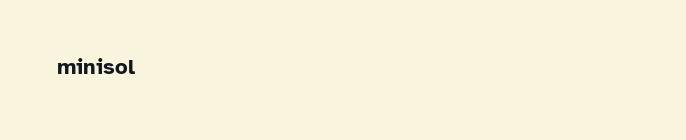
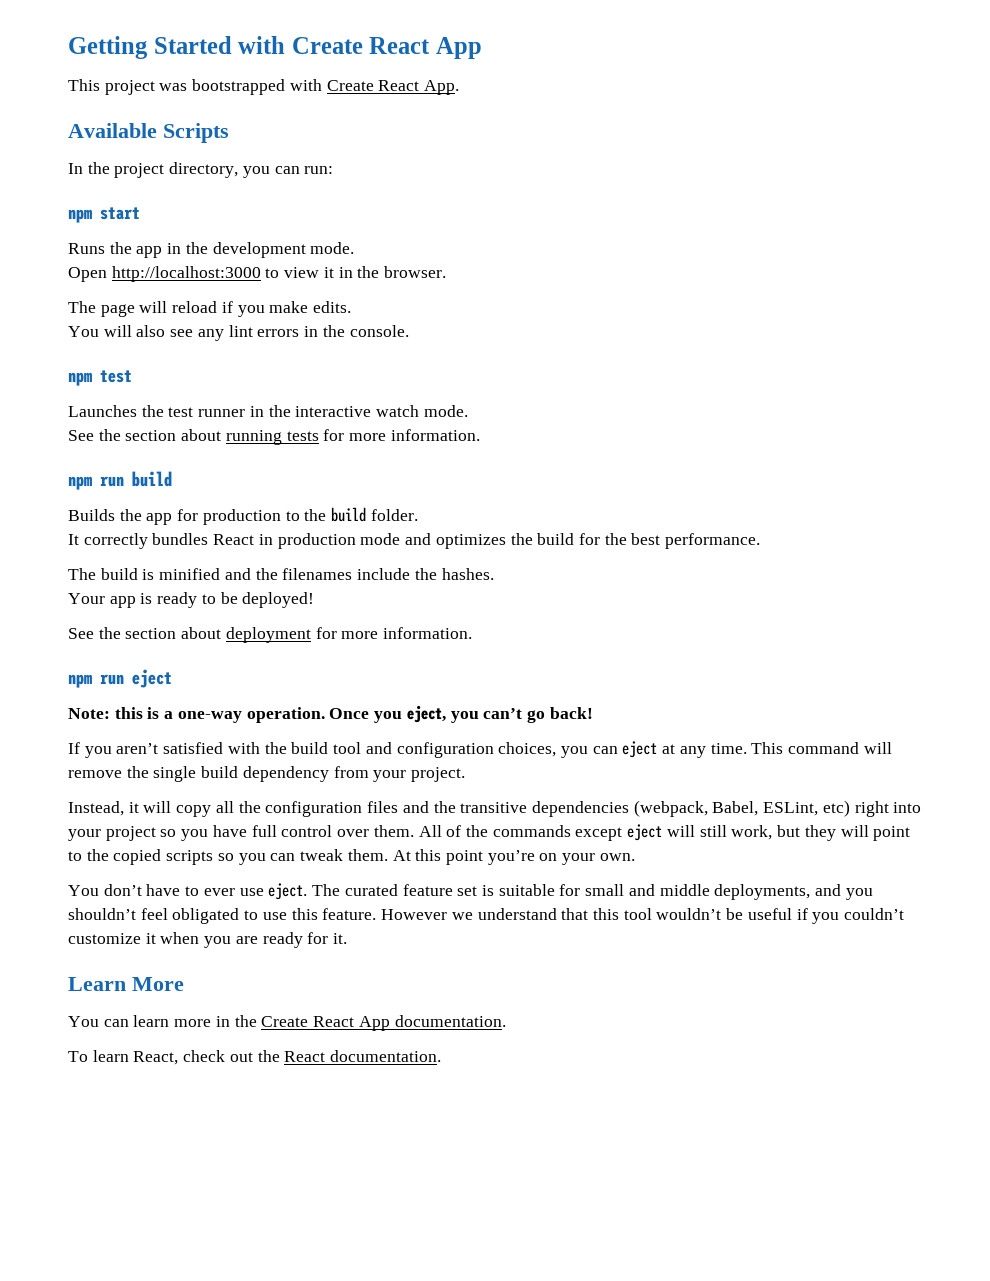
[57,58,135,74] minisol -> [68,36,483,59] [68,79,460,95] [68,123,229,143] [68,162,334,178] [68,207,140,223] [68,242,355,258] [68,266,447,282] [68,301,352,317] [68,325,409,341] [68,370,132,386] [68,405,468,417] [68,429,480,445] [68,471,172,490] [68,507,418,525] [68,533,761,549] [68,568,494,580] [68,592,315,608] [68,627,473,643] [68,669,172,688] [68,705,593,723] [68,741,892,758] [68,766,466,782] [68,800,922,817] [68,824,911,841] [68,849,635,865] [68,883,873,900] [68,908,905,924] [68,932,348,948] [68,977,184,991] [68,1015,506,1031] [68,1050,442,1065] Getting Started with Create React App // This project was bootstrapped with Create React App. // Available Scripts // In the project directory, you can run: // npm start // Runs the app in the development mode. // Open http://localhost:3000 to view it in the browser. // The page will reload if you make edits. // You will also see any lint errors in the console. // npm test // Launches the test runner in the interactive watch mode. // See the section about running tests for more information. // npm run build // Builds the app for production to the build folder. // It correctly bundles React in production mode and optimizes the build for the best performance. // The build is minified and the filenames include the hashes. // Your app is ready to be deployed! // See the section about deployment for more information. // npm run eject // Note: this is a one-way operation. Once you eject, you can’t go back! // If you aren’t satisfied with the build tool and configuration choices, you can eject at any time. This command will remove the single build dependency from your project. // Instead, it will copy all the configuration files and the transitive dependencies (webpack, Babel, ESLint, etc) right into your project so you have full control over them. All of the commands except eject will still work, but they will point to the copied scripts so you can tweak them. At this point you’re on your own. // You don’t have to ever use eject. The curated feature set is suitable for small and middle deployments, and you shouldn’t feel obligated to use this feature. However we understand that this tool wouldn’t be useful if you couldn’t customize it when you are ready for it. // Learn More // You can learn more in the Create React App documentation. // To learn React, check out the React documentation.

